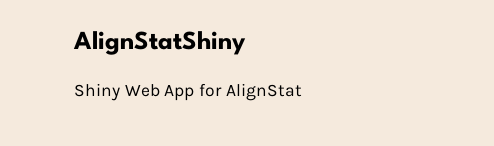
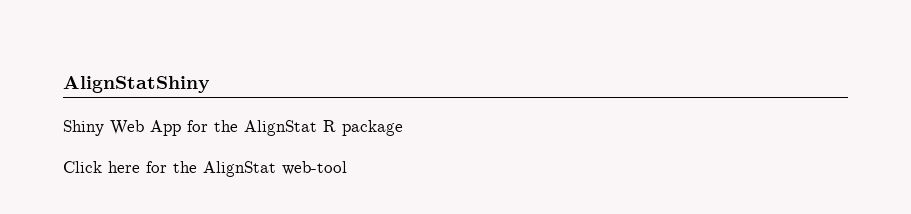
[225,83,302,101] AlignStat -> [214,120,403,136] [63,161,347,177] the AlignStat R package // Click here for the AlignStat web-tool

